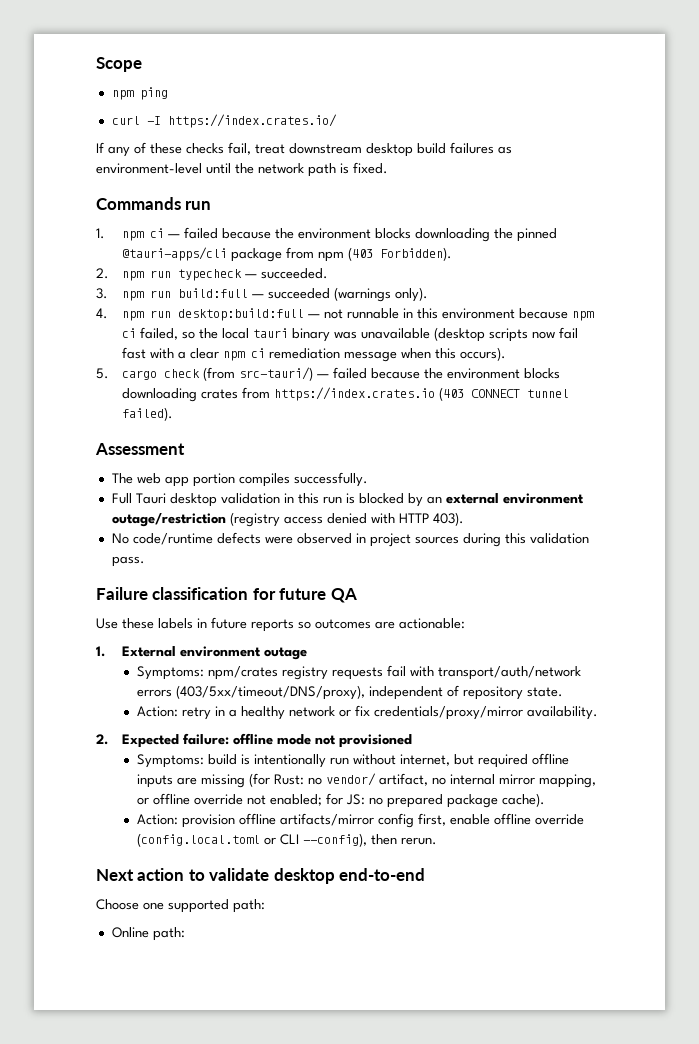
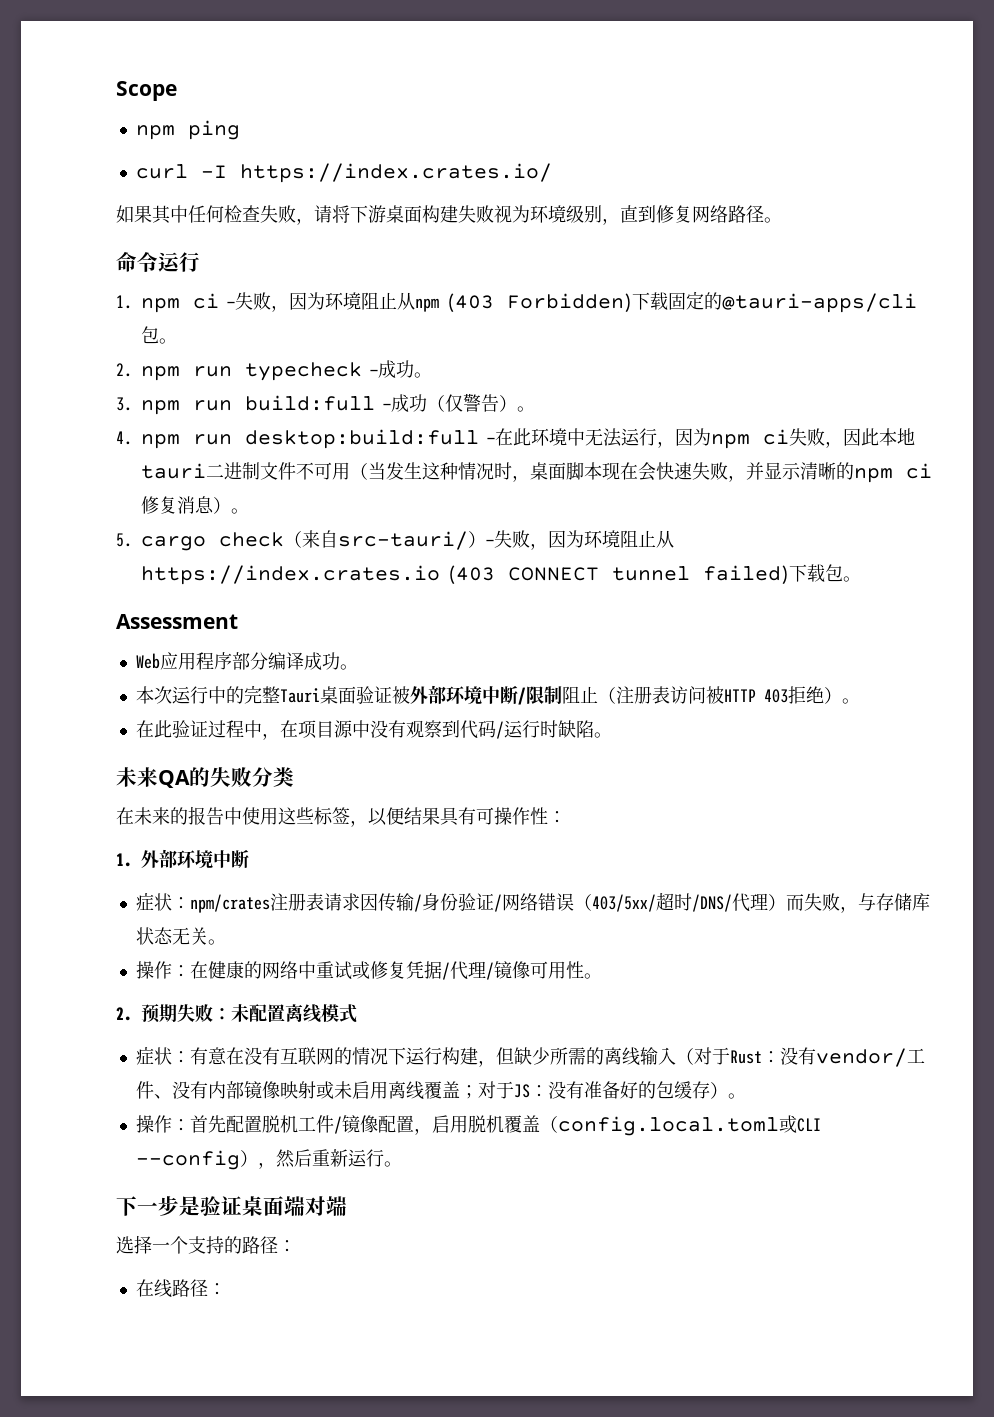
[96,142,512,157] [96,162,388,177] [96,197,212,210] [96,227,557,242] [121,247,452,262] If any of these checks fail, treat downstream desktop build failures as environment-level until the network path is fixed. // Commands run // 1. npm ci — failed because the environment blocks downloading the pinned @tauri-apps/cli package from npm (403 Forbidden). -> [116,205,782,225] [116,252,200,272] [116,291,917,313] [141,326,177,344] 如果其中任何检查失败，请将下游桌面构建失败视为环境级别，直到修复网络路径。 // 命令运行 // 1. npm ci —失败，因为环境阻止从npm (403 Forbidden)下载固定的@tauri-apps/cli包。
[260,268,328,279] succeeded. -> [378,360,432,378] 成功。
[267,287,428,302] succeeded (warnings only). -> [391,393,535,412] 成功（仅警告）。
[323,308,594,321] [121,327,578,342] [121,347,506,362] [96,367,560,381] [121,387,569,402] [121,407,173,421] [95,443,185,455] [111,472,368,487] [111,493,584,507] [111,512,464,527] [111,532,589,547] [111,556,145,567] [96,587,357,603] [96,617,465,632] [96,646,307,660] [137,665,582,680] [137,685,564,700] [137,705,599,720] [96,733,412,748] [137,753,570,768] [137,773,597,788] [137,793,546,808] [137,813,585,828] [137,833,438,847] [96,868,426,884] [96,899,265,913] [111,927,185,941] not runnable in this environment because npm ci failed, so the local tauri binary was unavailable (desktop scripts now fail fast with a clear npm ci remediation message when this occurs). // 5. cargo check (from src-tauri/) — failed because the environment blocks downloading crates from https://index.crates.io (403 CONNECT tunnel failed). // Assessment // The web app portion compiles successfully. // Full Tauri desktop validation in this run is blocked by an external environment outage/restriction (registry access denied with HTTP 403). // No code/runtime defects were observed in project sources during this validation pass. // Failure classification for future QA // Use these labels in future reports so outcomes are actionable: // 1. External environment outage // Symptoms: npm/crates registry requests fail with transport/auth/network errors (403/5xx/timeout/DNS/proxy), independent of repository state. // Action: retry in a healthy network or fix credentials/proxy/mirror availability. // 2. Expected failure: offline mode not provisioned // Symptoms: build is intentionally run without internet, but required offline inputs are missing (for Rust: no vendor/ artifact, no internal mirror mapping, or offline override not enabled; for JS: no prepared package cache). // Action: provision offline artifacts/mirror config first, enable offline override (config.local.toml or CLI --config), then rerun. // Next action to validate desktop end-to-end // Choose one supported path: // Online path: -> [495,428,915,449] [141,462,932,483] [141,496,249,514] [116,530,674,551] [141,564,861,585] [116,614,238,629] [135,652,358,670] [135,685,860,705] [135,720,612,740] [116,767,294,788] [116,806,566,827] [116,849,249,869] [135,892,930,913] [135,927,226,945] [135,961,602,980] [116,1004,357,1023] [135,1047,925,1067] [135,1081,746,1100] [135,1115,821,1136] [135,1149,402,1170] [116,1196,347,1216] [116,1235,296,1254] [135,1279,226,1298] 在此环境中无法运行，因为npm ci失败，因此本地tauri二进制文件不可用（当发生这种情况时，桌面脚本现在会快速失败，并显示清晰的npm ci修复消息）。 // 5. cargo check（来自src-tauri/）—失败，因为环境阻止从https://index.crates.io (403 CONNECT tunnel failed)下载包。 // Assessment // Web应用程序部分编译成功。 // 本次运行中的完整Tauri桌面验证被外部环境中断/限制阻止（注册表访问被HTTP 403拒绝）。 // 在此验证过程中，在项目源中没有观察到代码/运行时缺陷。 // 未来QA的失败分类 // 在未来的报告中使用这些标签，以便结果具有可操作性： // 1.外部环境中断 // 症状：npm/crates注册表请求因传输/身份验证/网络错误（403/5xx/超时/DNS/代理）而失败，与存储库状态无关。 // 操作：在健康的网络中重试或修复凭据/代理/镜像可用性。 // 2.预期失败：未配置离线模式 // 症状：有意在没有互联网的情况下运行构建，但缺少所需的离线输入（对于Rust：没有vendor/工件、没有内部镜像映射或未启用离线覆盖；对于JS：没有准备好的包缓存）。 // 操作：首先配置脱机工件/镜像配置，启用脱机覆盖（config.local.toml或CLI --config），然后重新运行。 // 下一步是验证桌面端对端 // 选择一个支持的路径： // 在线路径：

